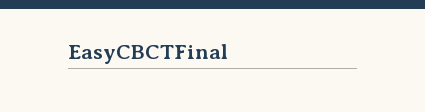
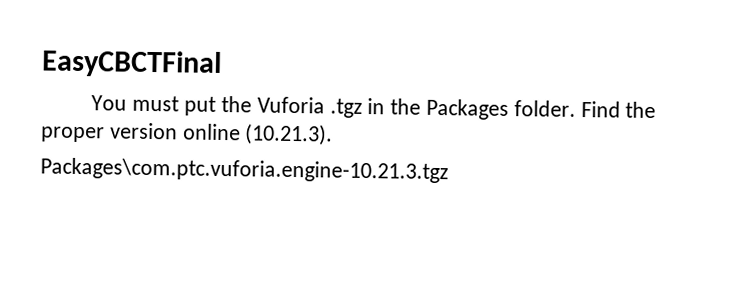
(228, 54) none -> [91,95,657,120] [41,122,334,146] [40,157,449,184] // You must put the Vuforia .tgz in the Packages folder. Find the proper version online (10.21.3). // Packages\com.ptc.vuforia.engine-10.21.3.tgz

